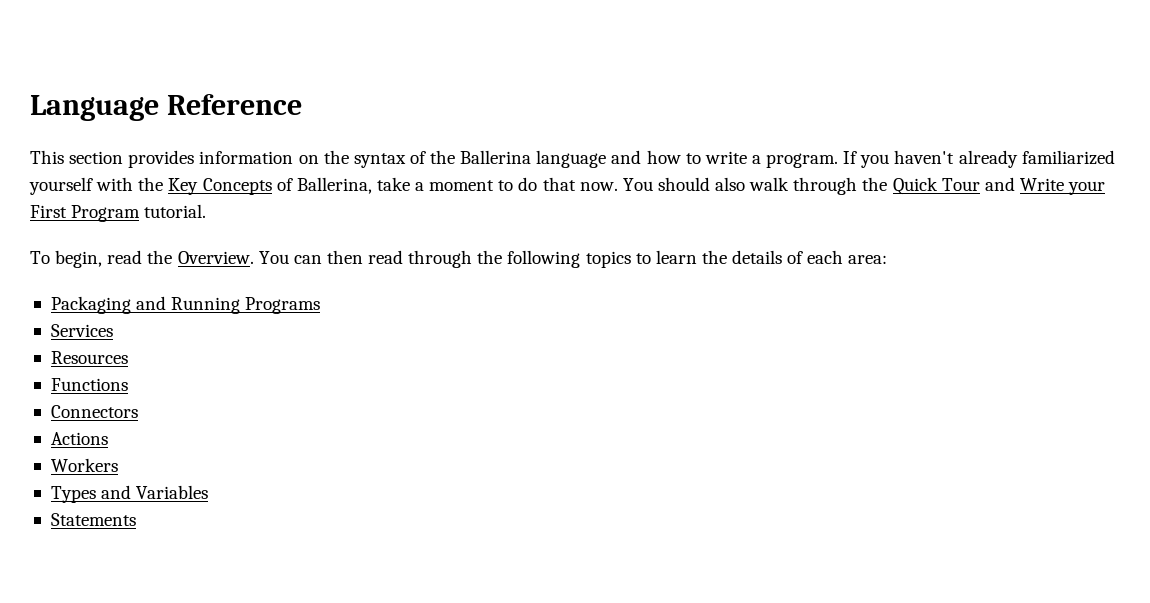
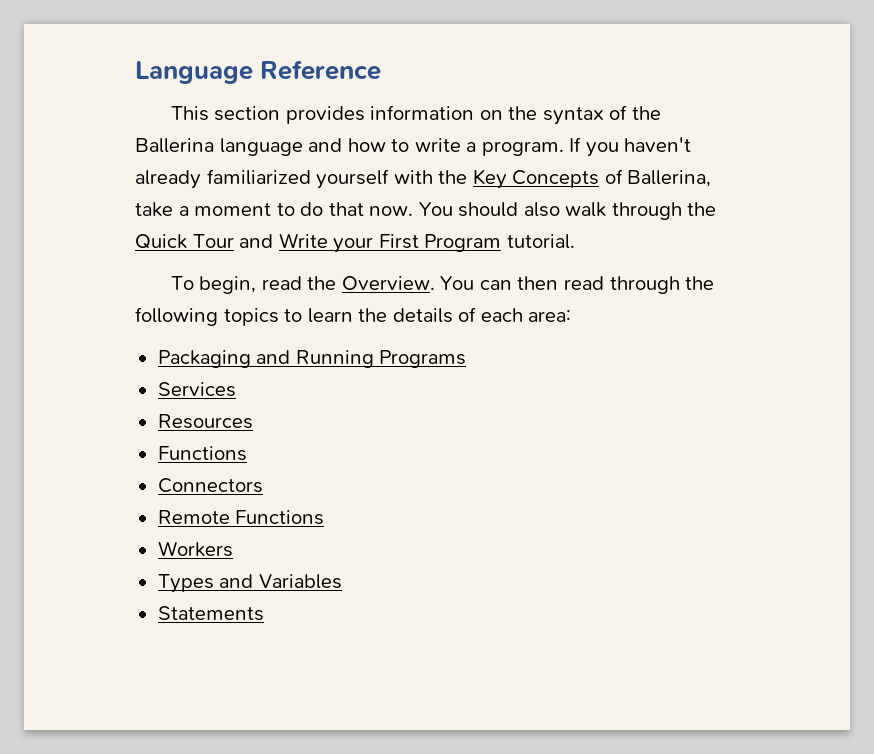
[50,432,108,445] Actions -> [157,510,325,525] Remote Functions

